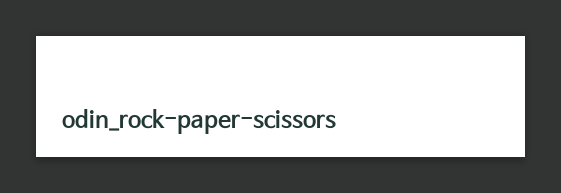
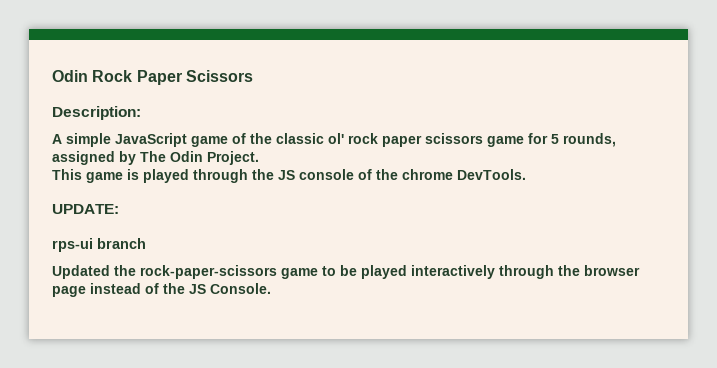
[62,109,336,134] odin_rock-paper-scissors -> [52,70,253,85] [52,106,141,120] [52,133,616,147] [52,151,259,165] [52,169,526,183] [52,204,119,214] [52,238,146,252] [52,265,640,279] [52,283,271,297] Odin Rock Paper Scissors // Description: // A simple JavaScript game of the classic ol' rock paper scissors game for 5 rounds, assigned by The Odin Project. // This game is played through the JS console of the chrome DevTools. // UPDATE: // rps-ui branch // Updated the rock-paper-scissors game to be played interactively through the browser page instead of the JS Console.

